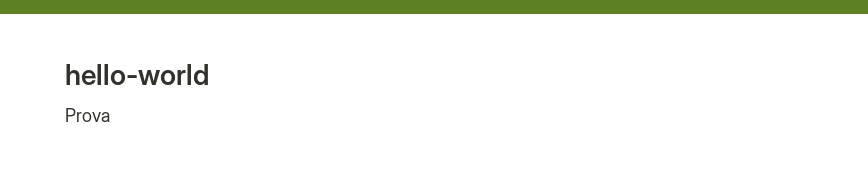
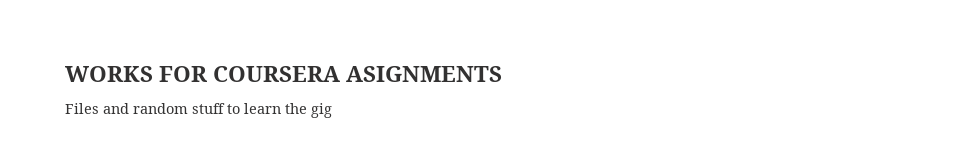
[65,64,209,85] [65,108,110,122] hello-world // Prova -> [65,66,503,82] [65,103,332,118] WORKS FOR COURSERA ASIGNMENTS // Files and random stuff to learn the gig

